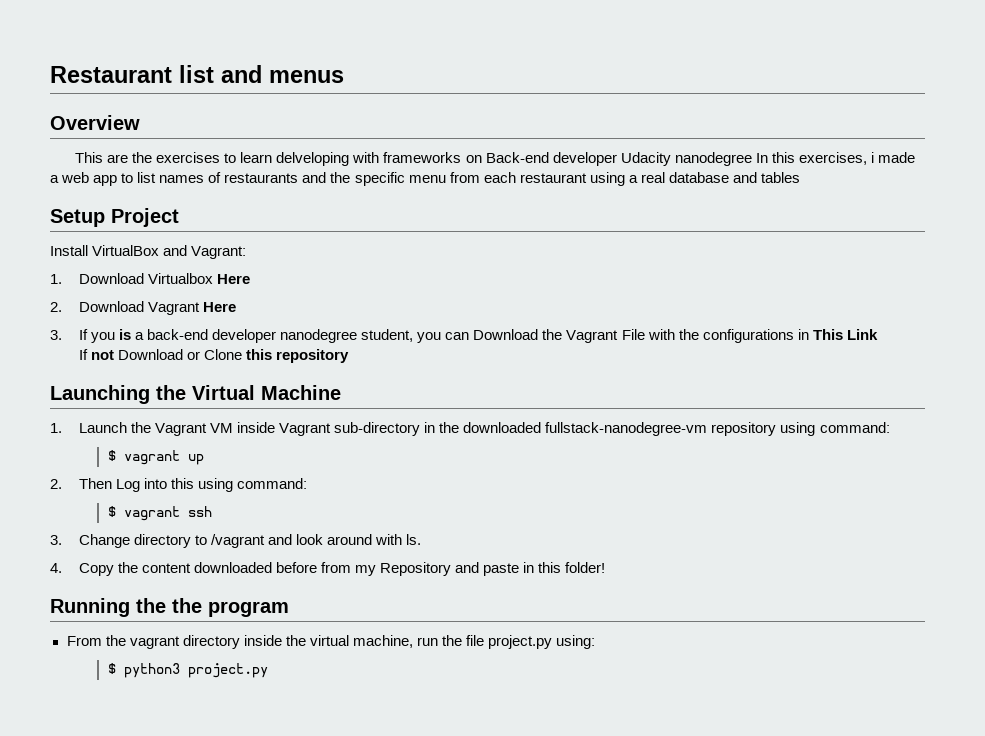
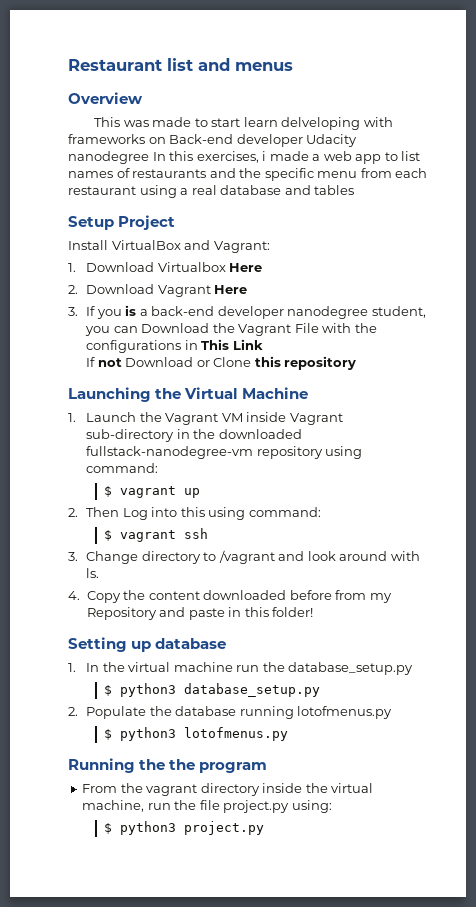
[107,152,237,163] are the exercises to -> [123,117,241,127] was made to start
(606, 567) none -> [68,637,227,652] [68,662,414,675] [104,683,321,697] [68,706,393,719] [104,727,289,741] // Setting up database // 1. In the virtual machine run the database_setup.py // $ python3 database_setup.py // 2. Populate the database running lotofmenus.py // $ python3 lotofmenus.py

